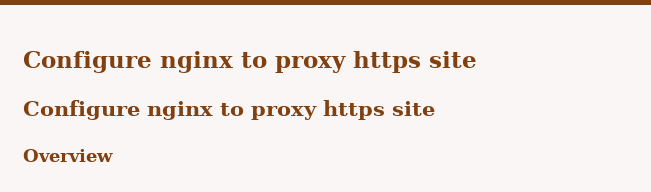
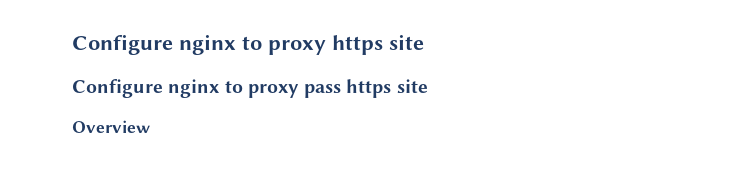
(317, 113) none -> [304,84,342,98] pass

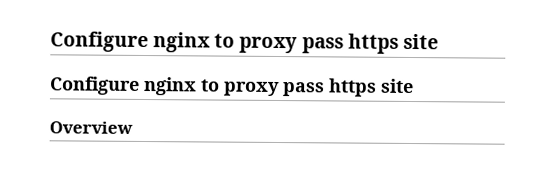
[72,34,326,55] Configure nginx to proxy -> [50,31,344,54] Configure nginx to proxy pass

